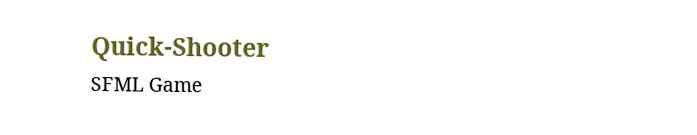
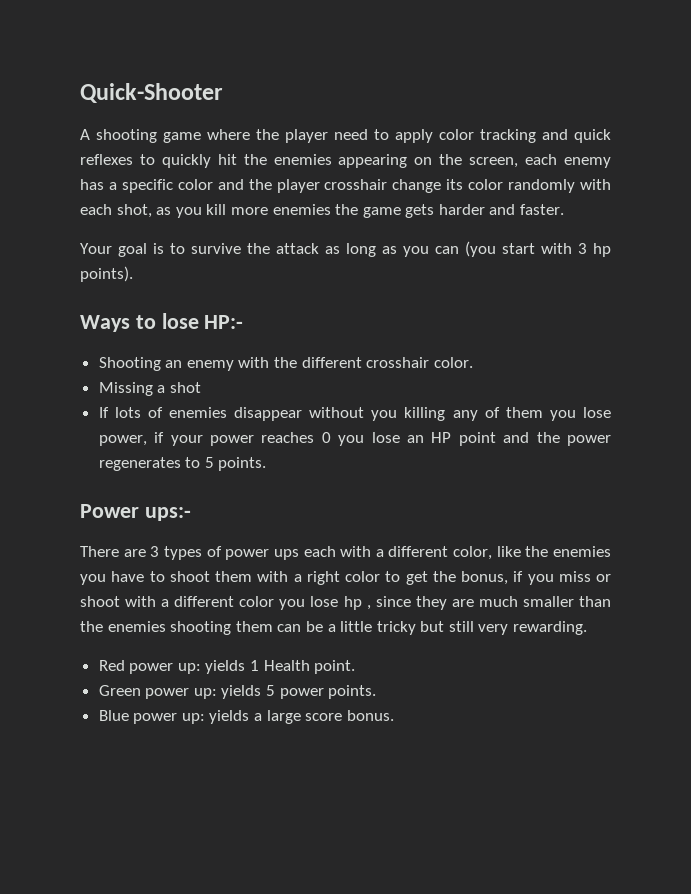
[90,76,203,93] SFML Game -> [80,129,611,143] [80,154,612,168] [80,179,611,193] [80,204,565,218] [80,241,611,257] [80,266,133,282] [80,313,244,332] [98,357,473,371] [98,382,201,396] [98,407,611,421] [98,432,611,446] [98,457,267,471] [80,504,191,521] [80,546,612,560] [80,571,611,585] [80,596,611,610] [80,621,588,635] [98,660,356,674] [98,685,377,699] [98,710,394,724] A shooting game where the player need to apply color tracking and quick reflexes to quickly hit the enemies appearing on the screen, each enemy has a specific color and the player crosshair change its color randomly with each shot, as you kill more enemies the game gets harder and faster. // Your goal is to survive the attack as long as you can (you start with 3 hp points). // Ways to lose HP:- // Shooting an enemy with the different crosshair color. // Missing a shot // If lots of enemies disappear without you killing any of them you lose power, if your power reaches 0 you lose an HP point and the power regenerates to 5 points. // Power ups:- // There are 3 types of power ups each with a different color, like the enemies you have to shoot them with a right color to get the bonus, if you miss or shoot with a different color you lose hp , since they are much smaller than the enemies shooting them can be a little tricky but still very rewarding. // Red power up: yields 1 Health point. // Green power up: yields 5 power points. // Blue power up: yields a large score bonus.

